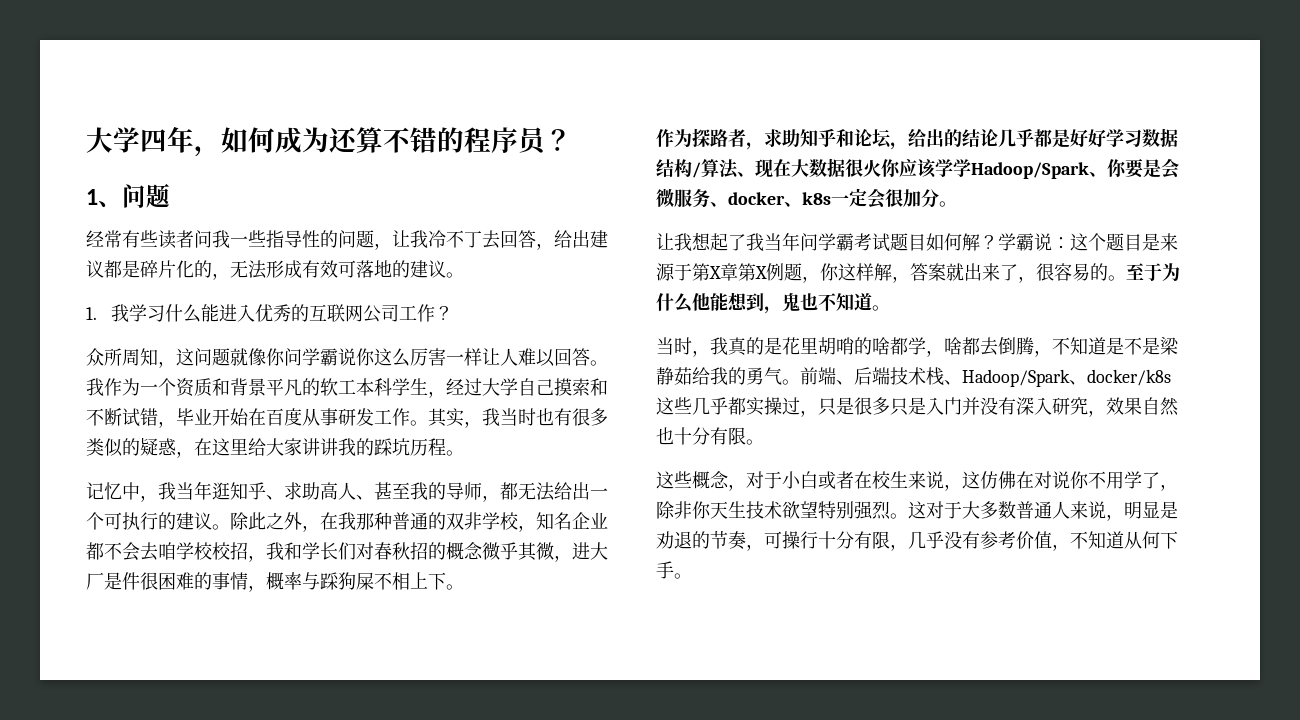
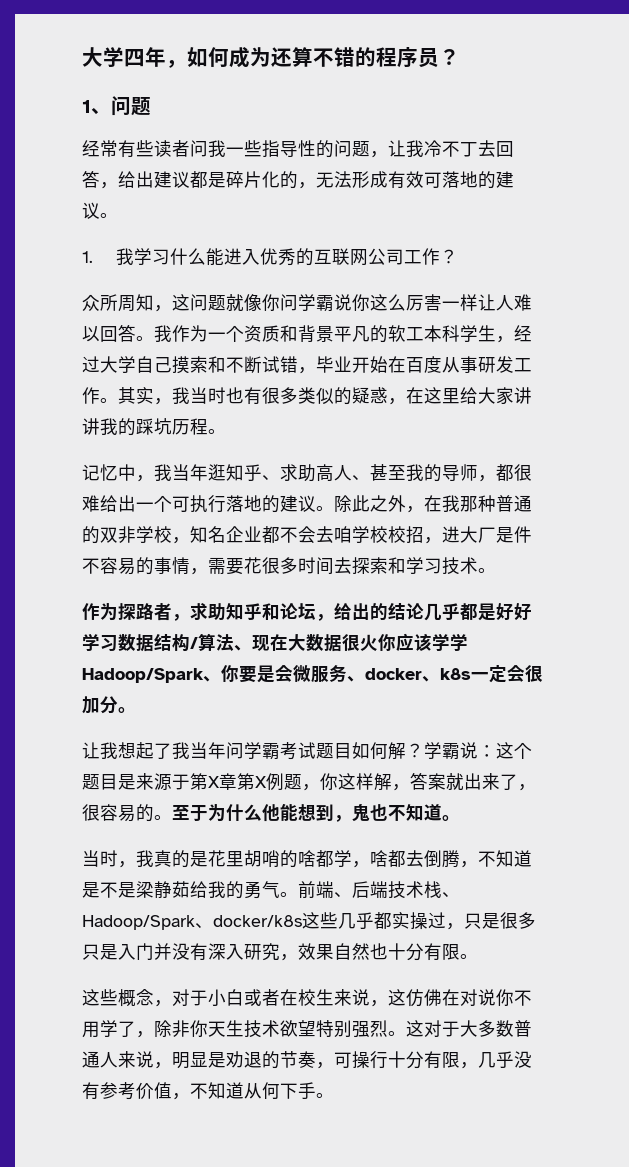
[518,482,555,501] 无法 -> [514,464,532,481] [82,495,100,512] 很难
(158, 521) none -> [226,495,262,512] 落地
[266,542,572,562] 我和学长们对春秋招的概念微乎其微， -> (442, 540) none
[140,572,194,590] 很困难 -> [82,557,136,575] 不容易
[266,572,446,590] 概率与踩狗屎不相上下 -> [208,557,478,575] 需要花很多时间去探索和学习技术

